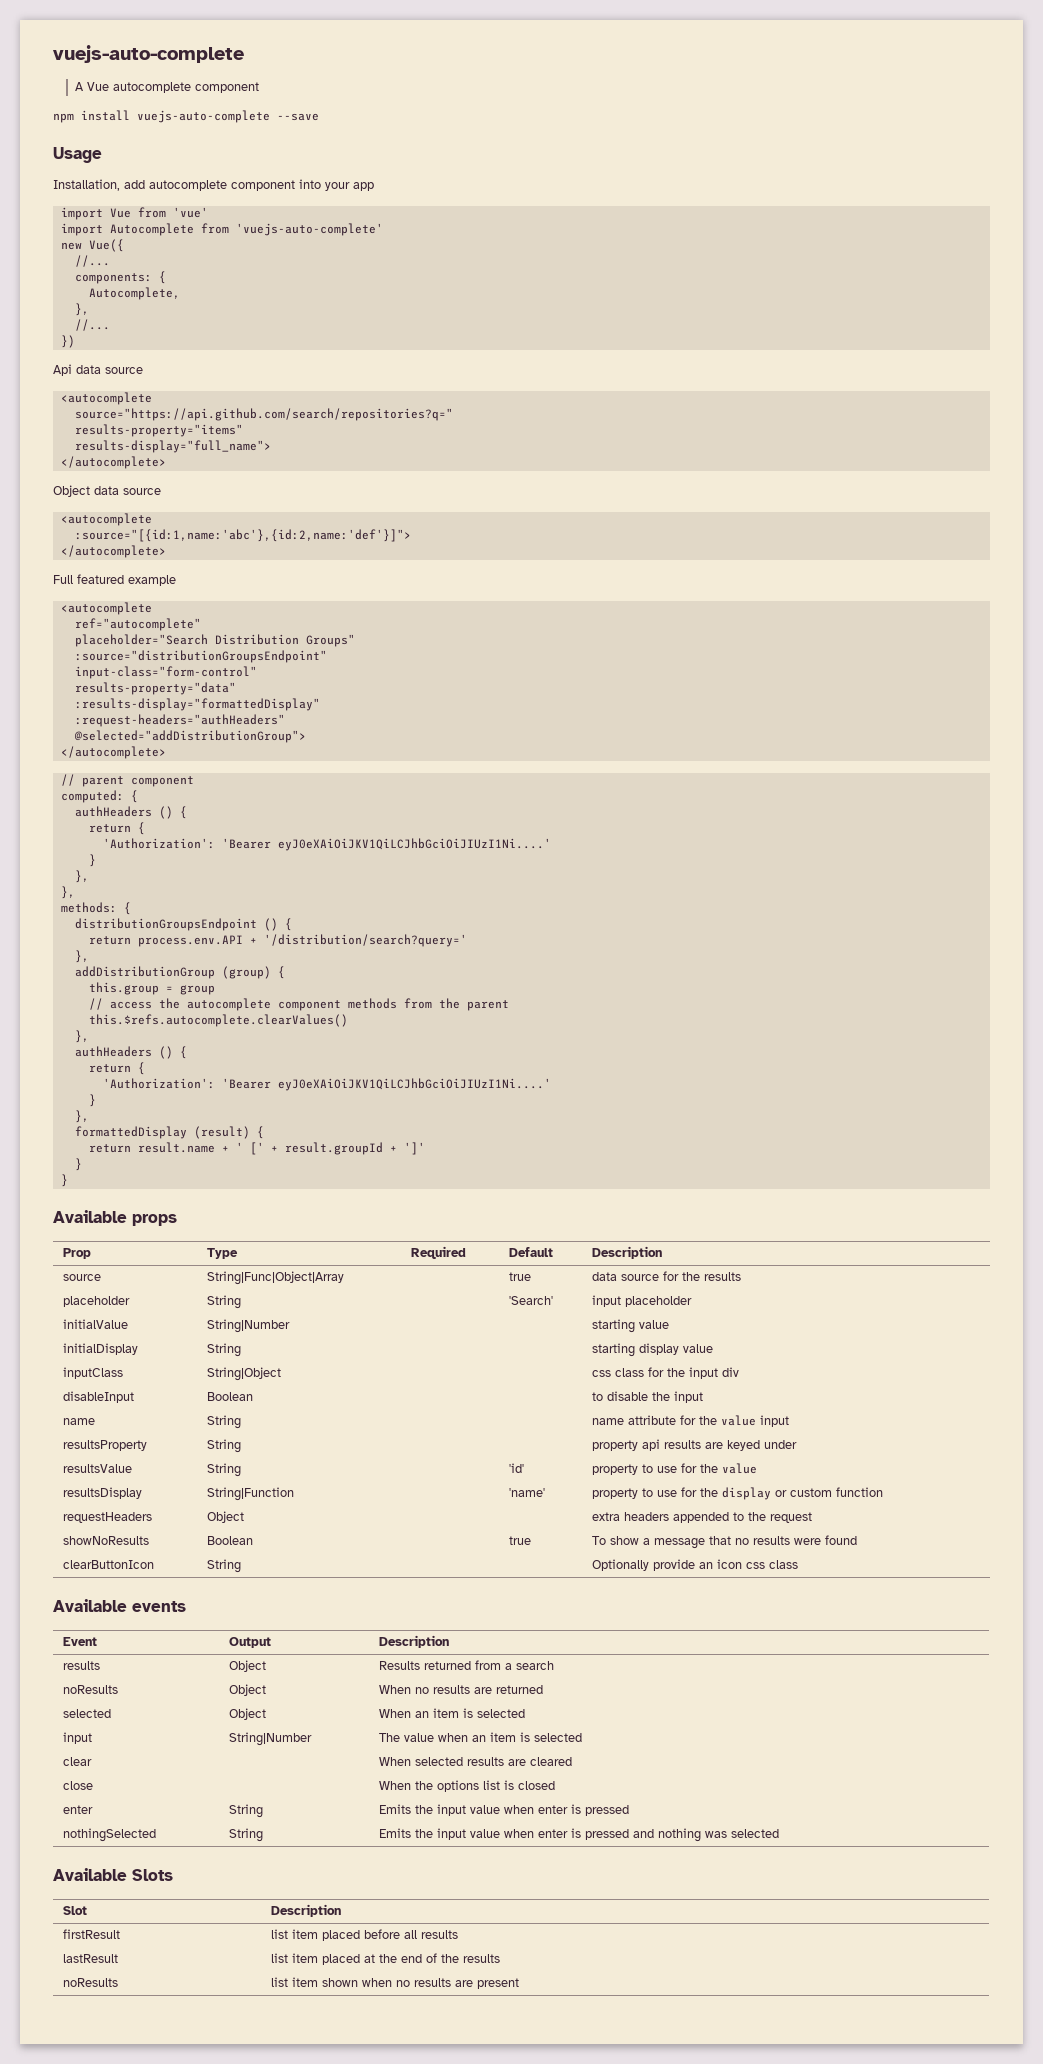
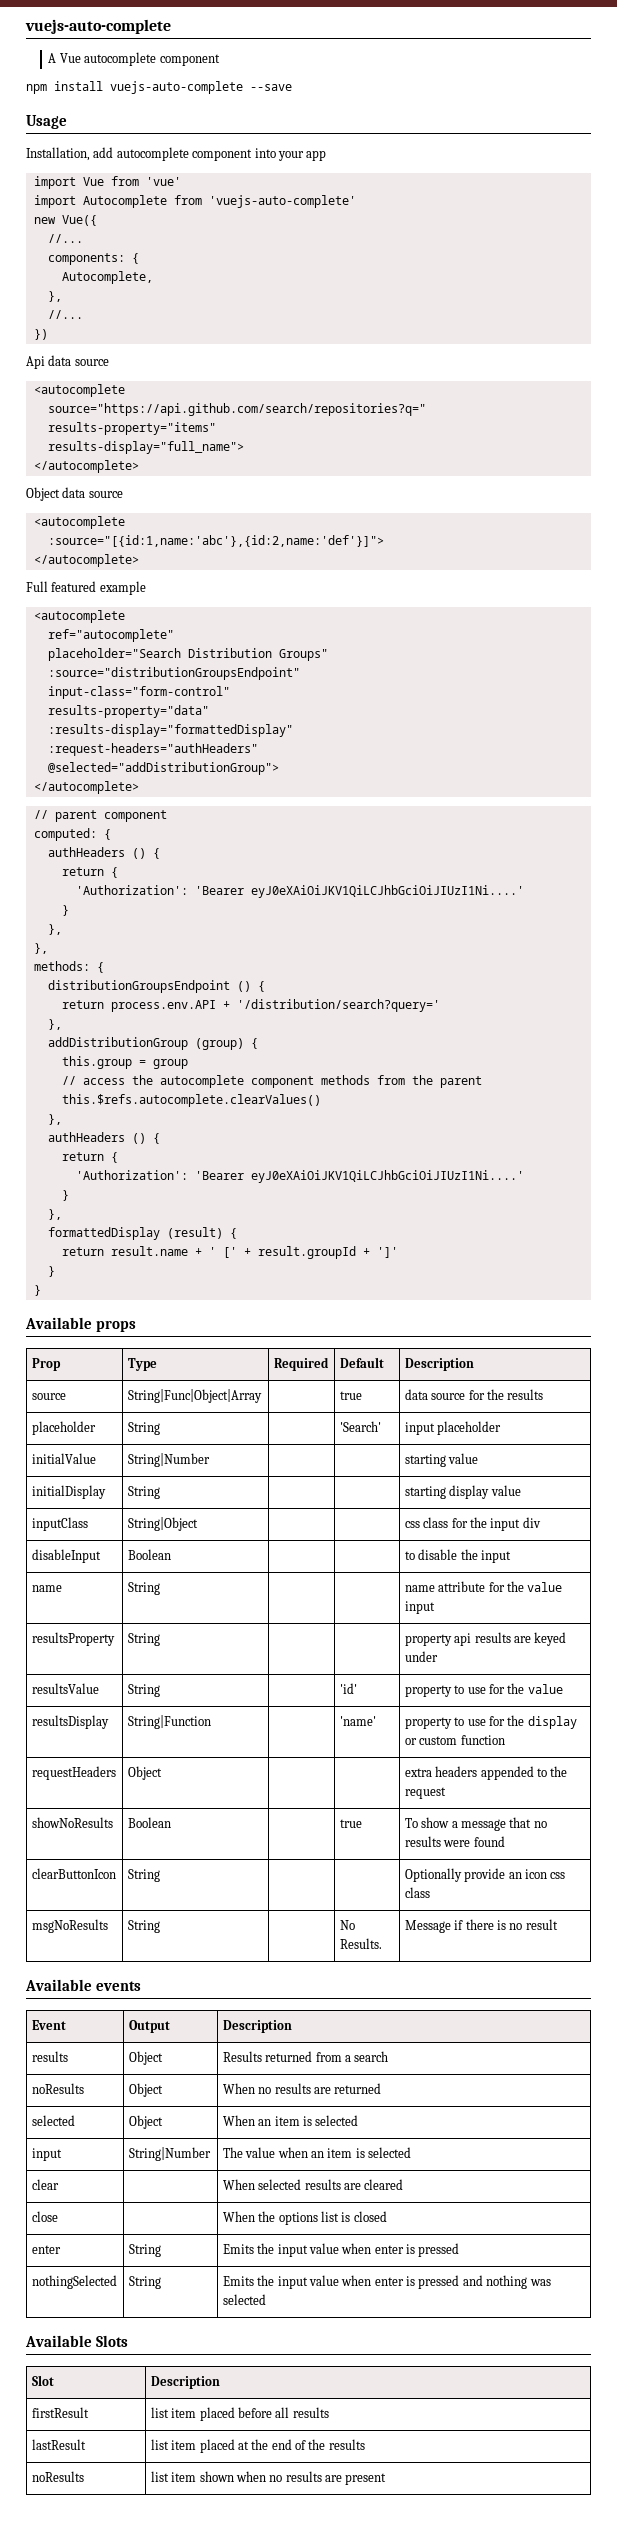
(798, 1564) none -> [31,1919,108,1933] [127,1920,160,1933] [339,1920,355,1930] [339,1938,382,1949] [404,1919,558,1933] // msgNoResults | String | | No Results. | Message if there is no result

